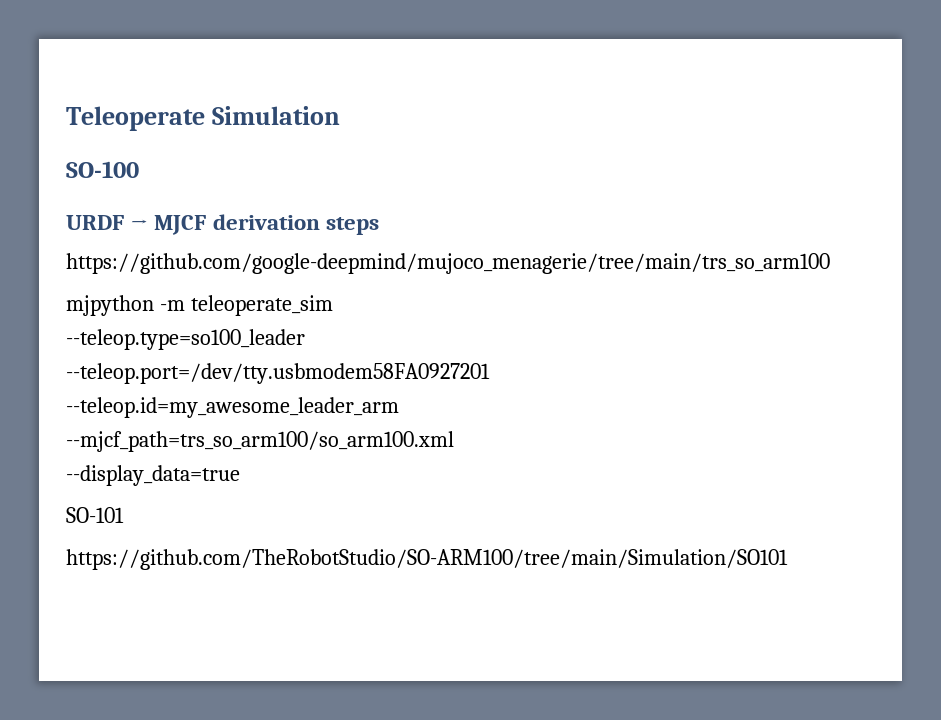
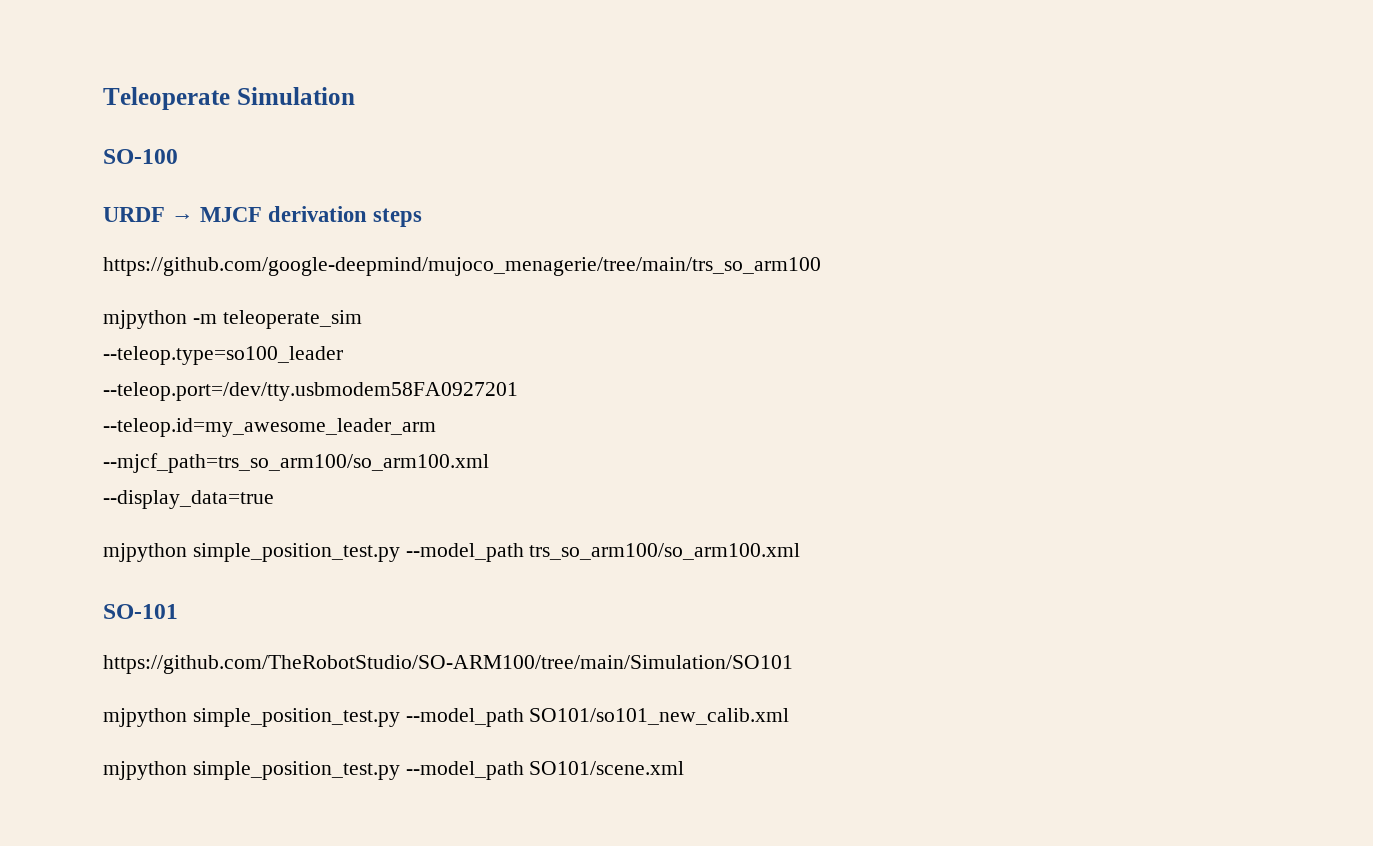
[66,507,124,523] [66,549,788,570] SO-101 // https://github.com/TheRobotStudio/SO-ARM100/tree/main/Simulation/SO101 -> [103,543,801,562] [103,604,178,619] [103,655,793,674] [103,708,790,727] [103,761,685,780] mjpython simple_position_test.py --model_path trs_so_arm100/so_arm100.xml // SO-101 // https://github.com/TheRobotStudio/SO-ARM100/tree/main/Simulation/SO101 // mjpython simple_position_test.py --model_path SO101/so101_new_calib.xml // mjpython simple_position_test.py --model_path SO101/scene.xml

